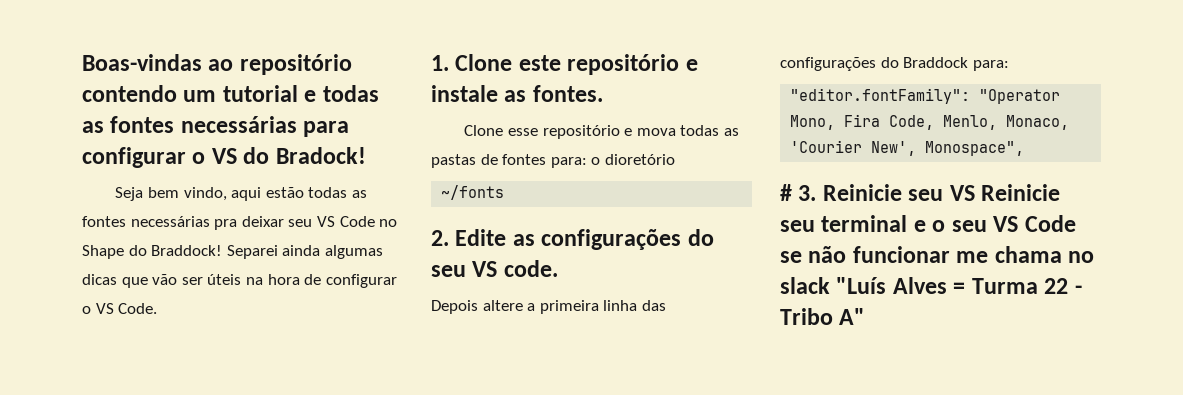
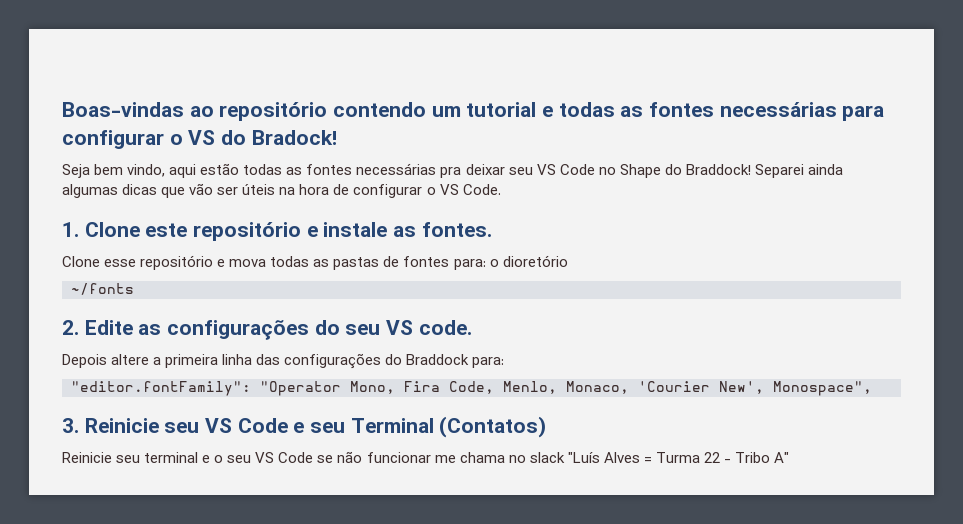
[780,184,792,201] # -> (872, 388) none
(975, 193) none -> [237,416,547,438] Code e seu Terminal (Contatos) //

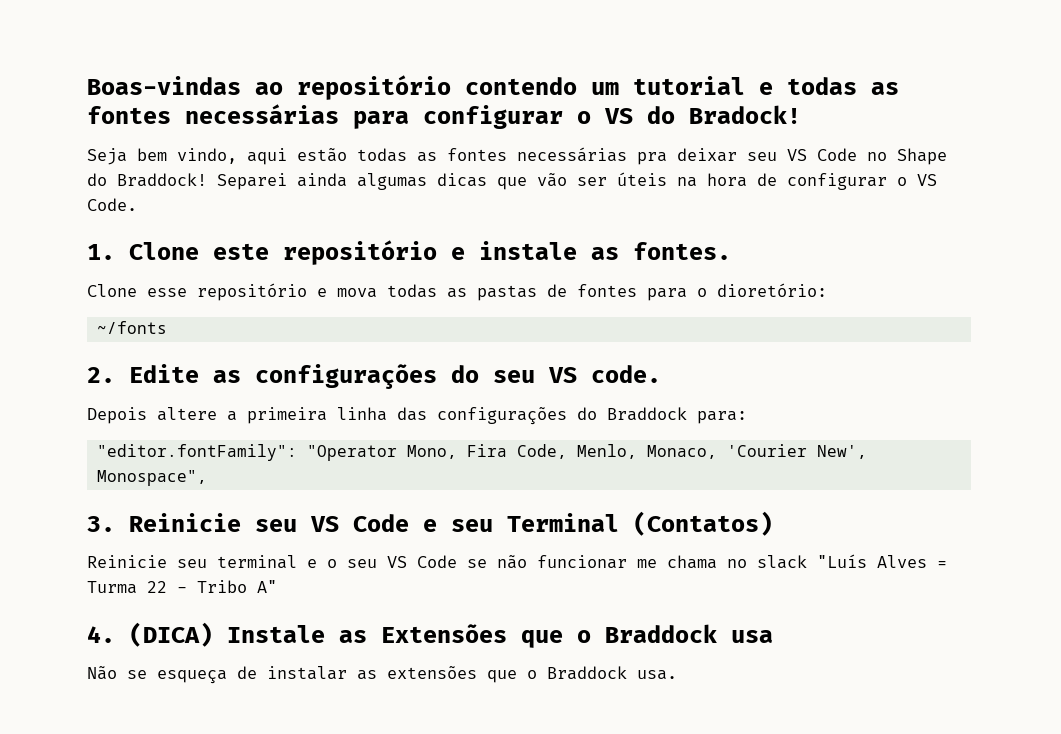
[453,255,568,270] para: o dioretório -> [647,283,827,301] para o dioretório:
(790, 457) none -> [87,622,773,648] [87,666,677,684] // 4. (DICA) Instale as Extensões que o Braddock usa // Não se esqueça de instalar as extensões que o Braddock usa.

